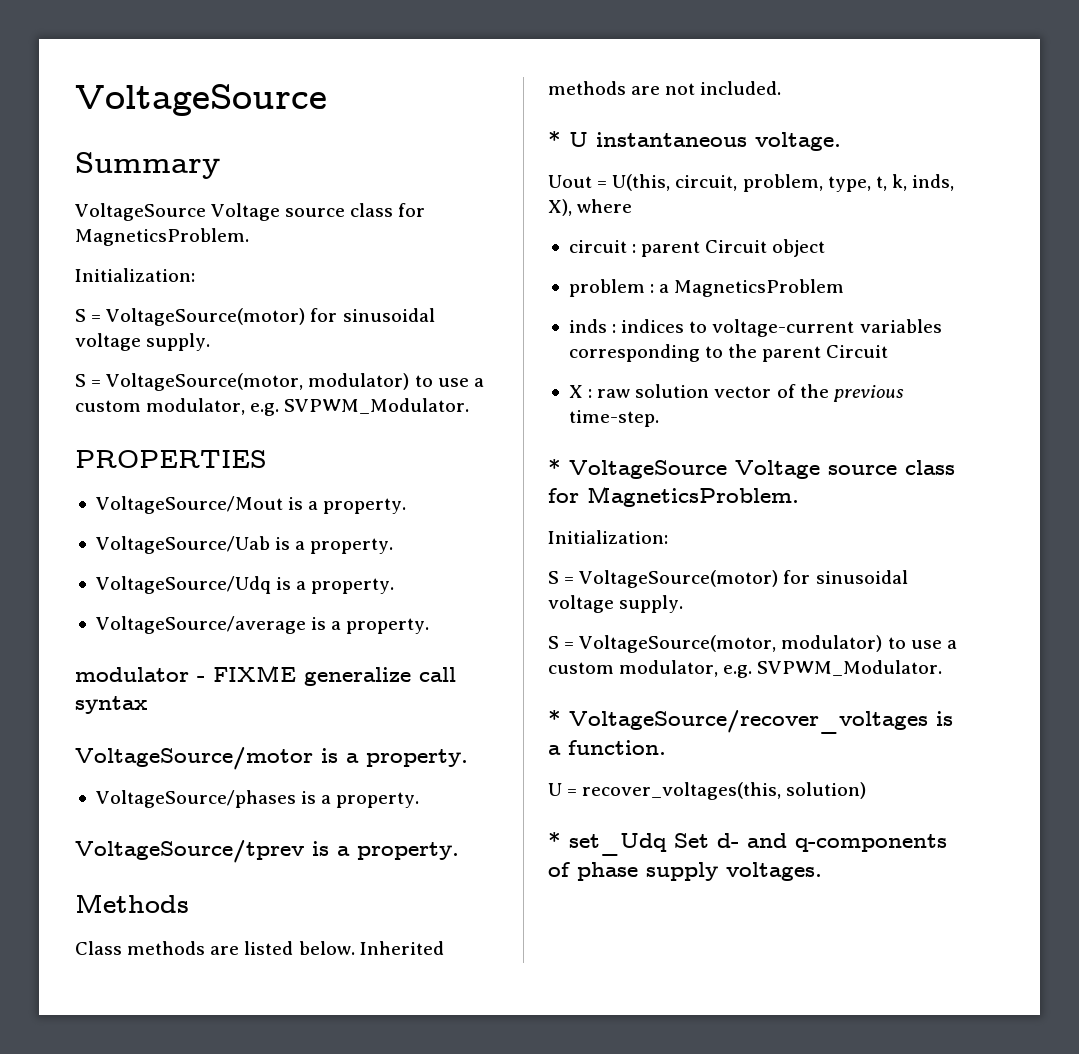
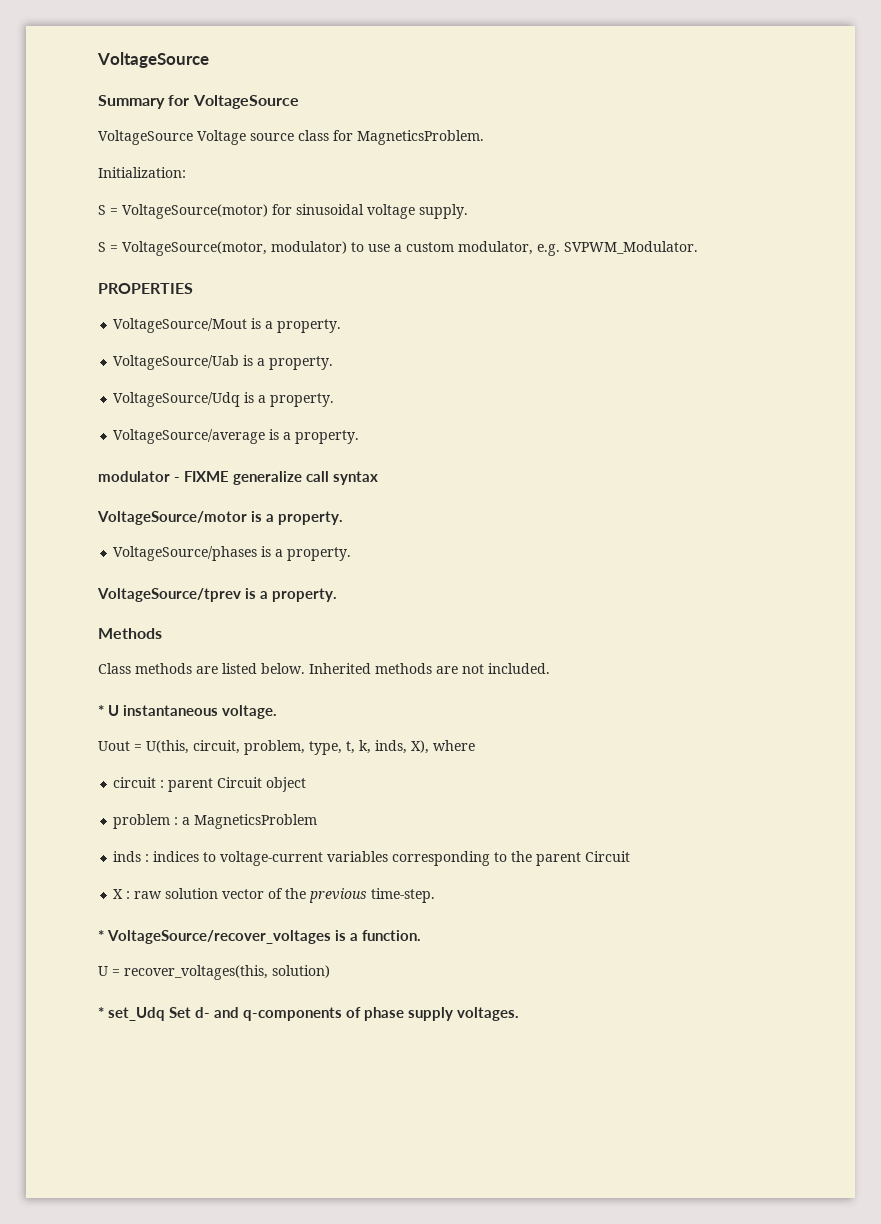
(220, 165) none -> [168,95,299,109] for VoltageSource
[548,459,955,479] [548,486,799,507] [548,530,668,544] [548,570,908,588] [548,595,684,613] [548,635,957,653] [548,660,943,678] // * VoltageSource Voltage source class for MagneticsProblem. // Initialization: // S = VoltageSource(motor) for sinusoidal voltage supply. // S = VoltageSource(motor, modulator) to use a custom modulator, e.g. SVPWM_Modulator. -> (436, 895) none

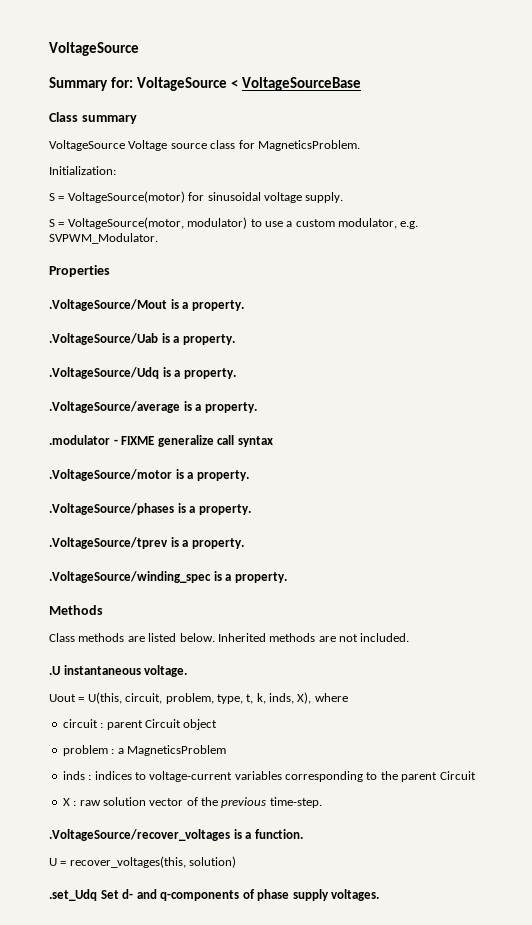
[168,95,299,109] for VoltageSource -> [110,77,361,91] [49,112,137,124] for: VoltageSource < VoltageSourceBase // Class summary
[98,283,193,294] [113,318,342,333] [113,355,334,370] [113,392,335,407] [113,429,360,444] [98,471,170,482] PROPERTIES // VoltageSource/Mout is a property. // VoltageSource/Uab is a property. // VoltageSource/Udq is a property. // VoltageSource/average is a property. // modulator -> [49,265,110,277] [49,299,244,311] [49,333,235,345] [49,367,236,379] [49,401,257,413] [49,435,110,445] Properties // .VoltageSource/Mout is a property. // .VoltageSource/Uab is a property. // .VoltageSource/Udq is a property. // .VoltageSource/average is a property. // .modulator
[97,511,343,525] [113,546,352,561] [97,588,241,602] VoltageSource/motor is a property. // VoltageSource/phases is a property. // VoltageSource/tprev -> [49,469,249,481] [49,503,251,515] [49,537,244,549] [49,571,211,583] .VoltageSource/motor is a property. // .VoltageSource/phases is a property. // .VoltageSource/tprev is a property. // .VoltageSource/winding_spec
[98,705,119,716] * U -> [49,666,60,675] .U
[98,930,331,944] * VoltageSource/recover_voltages -> [49,829,230,841] .VoltageSource/recover_voltages
[98,1007,165,1021] * set_Udq -> [49,889,97,901] .set_Udq

